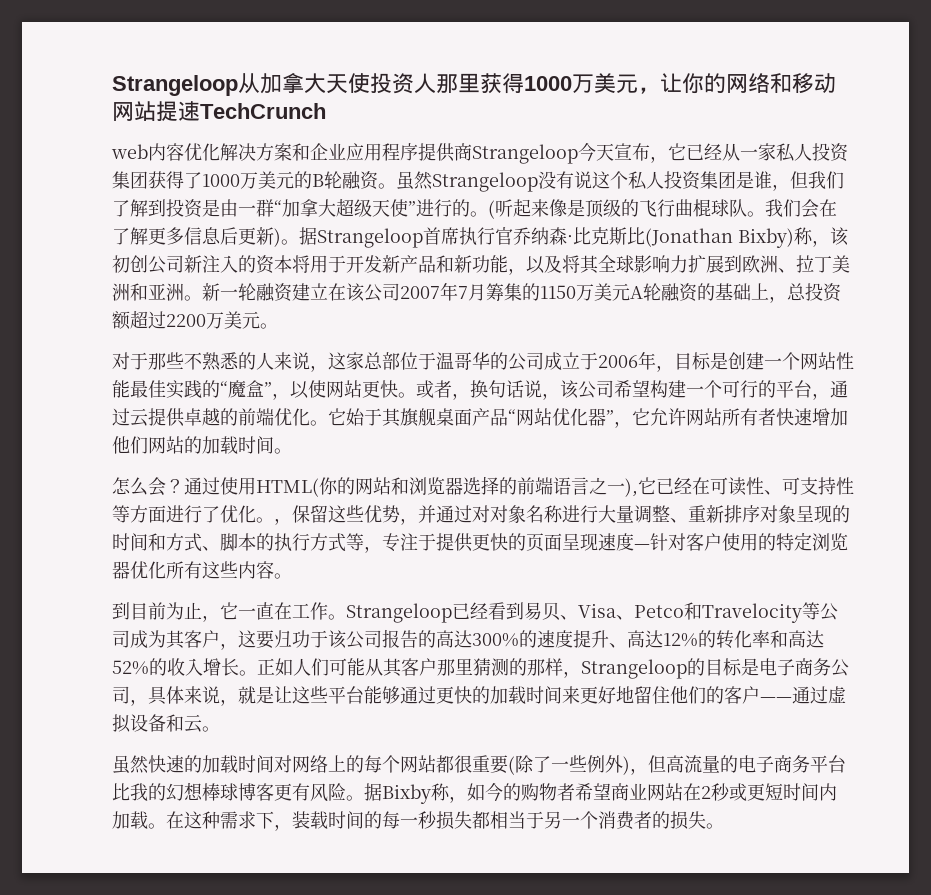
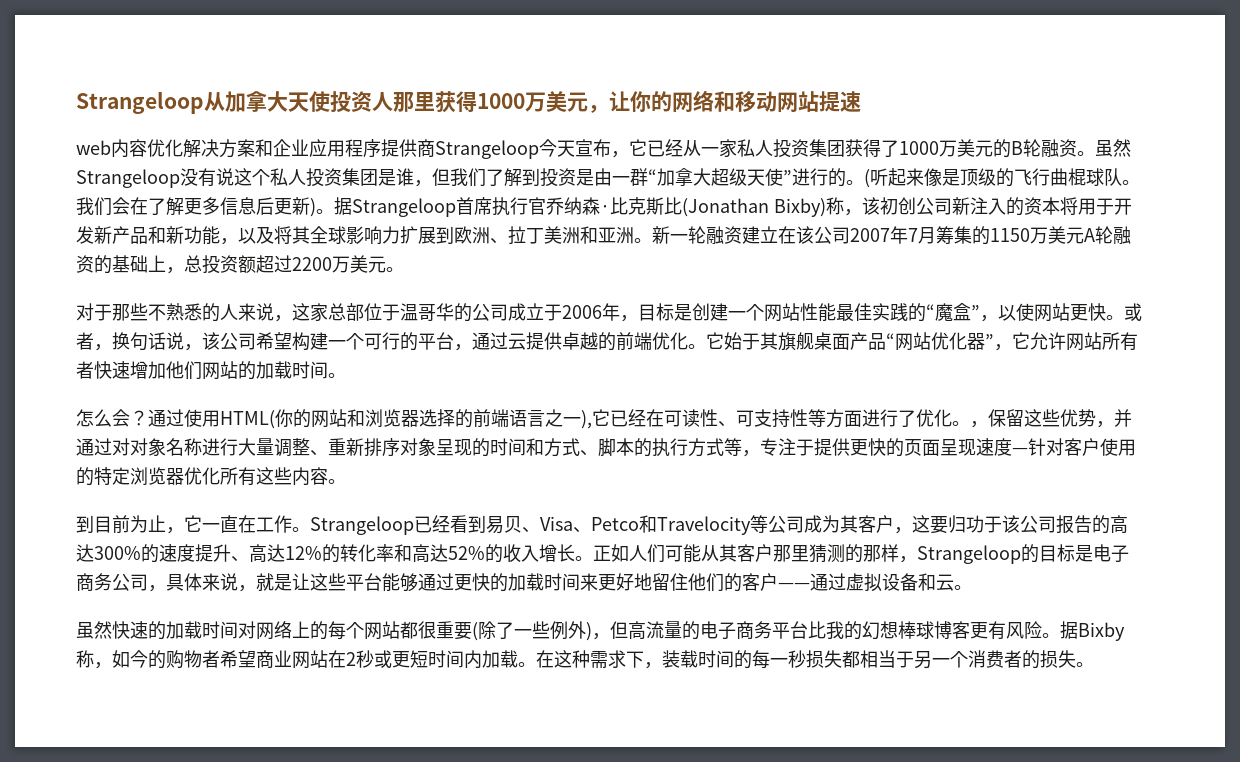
[200,103,326,119] TechCrunch -> (861, 101) none

